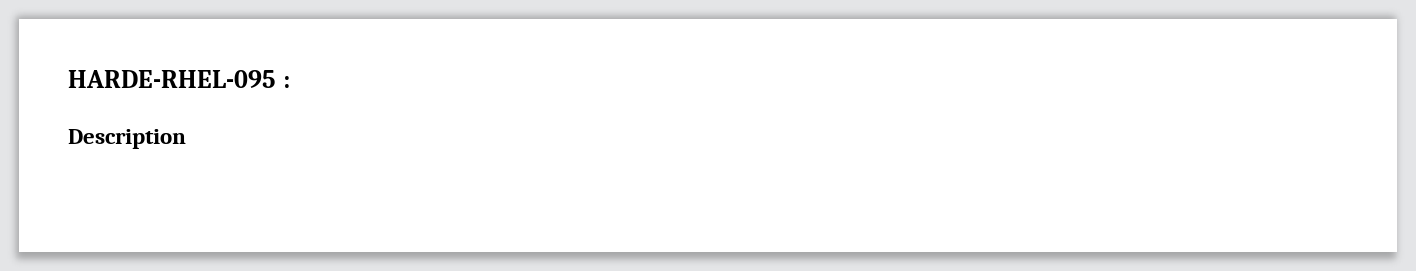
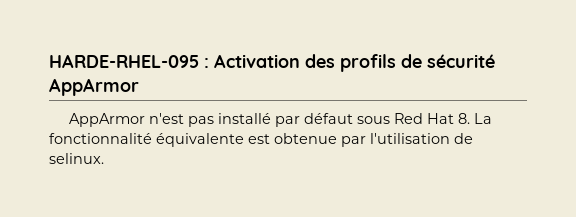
[68,129,186,149] // Description -> [214,54,495,72] [49,78,139,96] [68,113,492,127] [49,133,473,147] [49,153,104,164] Activation des profils de sécurité AppArmor // AppArmor n'est pas installé par défaut sous Red Hat 8. La fonctionnalité équivalente est obtenue par l'utilisation de selinux.

